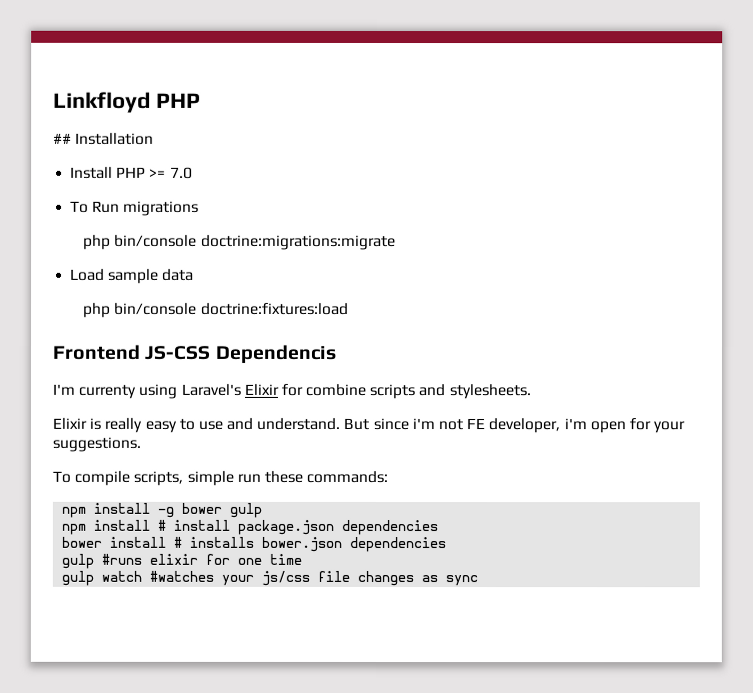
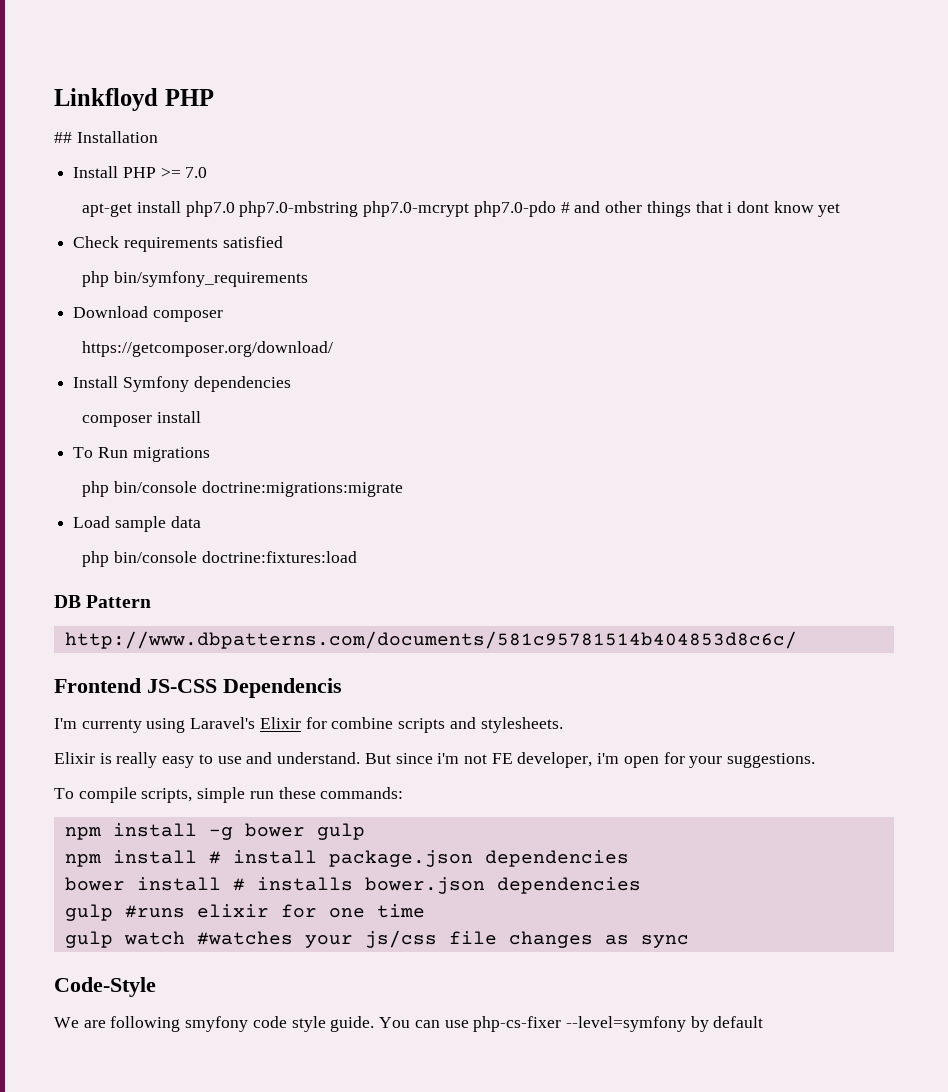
(193, 172) none -> [82,201,841,217] [73,236,283,252] [82,271,308,287] [73,306,223,322] [82,341,334,357] [73,376,291,392] [82,411,201,427] // apt-get install php7.0 php7.0-mbstring php7.0-mcrypt php7.0-pdo # and other things that i dont know yet // Check requirements satisfied // php bin/symfony_requirements // Download composer // https://getcomposer.org/download/ // Install Symfony dependencies // composer install
(349, 308) none -> [54,595,152,608] [64,631,797,649] // DB Pattern // http://www.dbpatterns.com/documents/581c95781514b404853d8c6c/
(479, 581) none -> [54,977,156,997] [54,1016,764,1032] // Code-Style // We are following smyfony code style guide. You can use php-cs-fixer --level=symfony by default

